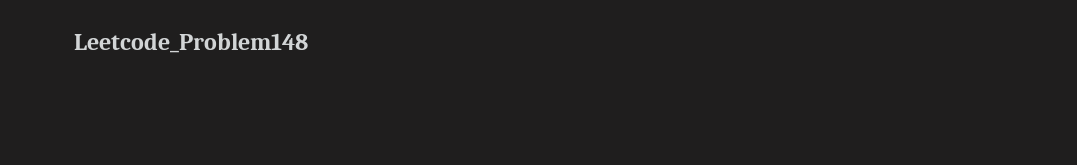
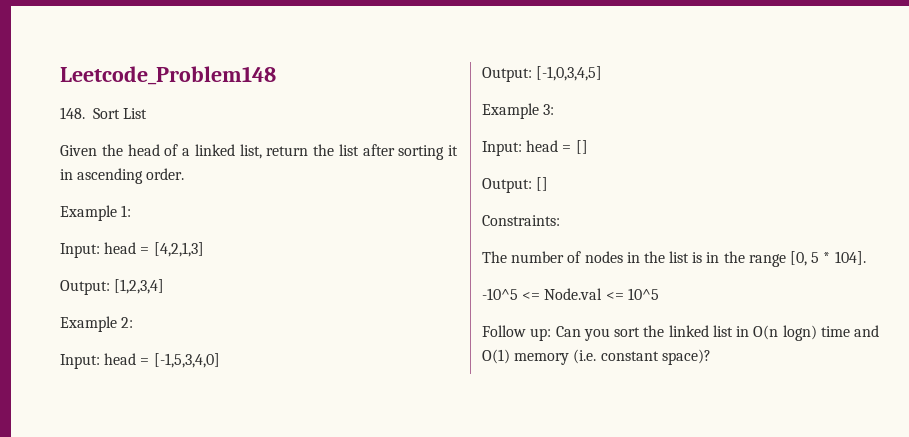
(308, 43) none -> [60,107,147,119] [60,144,458,160] [60,168,185,184] [60,205,132,221] [60,242,204,258] [60,279,165,295] [60,316,134,332] [60,353,220,369] [482,66,603,82] [482,103,555,119] [482,140,588,156] [482,177,549,193] [482,215,560,226] [482,251,866,267] [482,288,659,300] [482,325,879,341] [482,349,711,365] // 148. Sort List // Given the head of a linked list, return the list after sorting it in ascending order. // Example 1: // Input: head = [4,2,1,3] // Output: [1,2,3,4] // Example 2: // Input: head = [-1,5,3,4,0] // Output: [-1,0,3,4,5] // Example 3: // Input: head = [] // Output: [] // Constraints: // The number of nodes in the list is in the range [0, 5 * 104]. // -10^5 <= Node.val <= 10^5 // Follow up: Can you sort the linked list in O(n logn) time and O(1) memory (i.e. constant space)?

